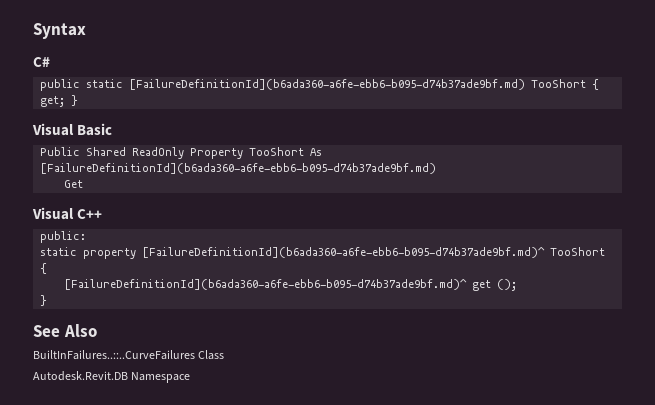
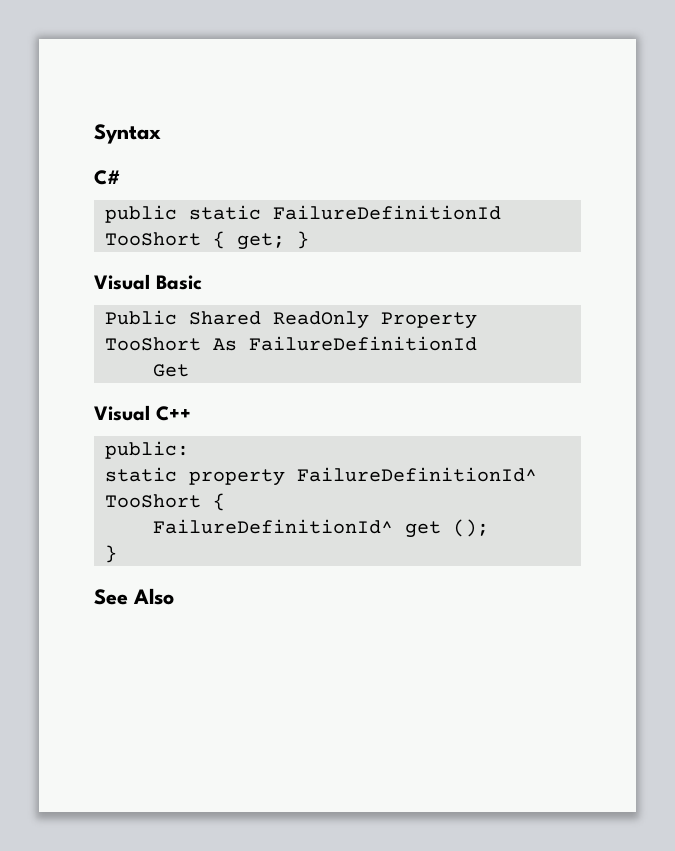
[129,79,526,90] [FailureDefinitionId](b6ada360-a6fe-ebb6-b095-d74b37ade9bf.md) -> [272,205,501,220] FailureDefinitionId
[40,163,437,174] [FailureDefinitionId](b6ada360-a6fe-ebb6-b095-d74b37ade9bf.md) -> [248,336,477,351] FailureDefinitionId
[142,247,546,258] [FailureDefinitionId](b6ada360-a6fe-ebb6-b095-d74b37ade9bf.md)^ -> [296,467,537,482] FailureDefinitionId^
[64,279,468,290] [FailureDefinitionId](b6ada360-a6fe-ebb6-b095-d74b37ade9bf.md)^ -> [152,519,393,534] FailureDefinitionId^
[33,350,225,360] [33,371,191,383] // BuiltInFailures..::..CurveFailures Class // Autodesk.Revit.DB Namespace -> (174, 596) none

